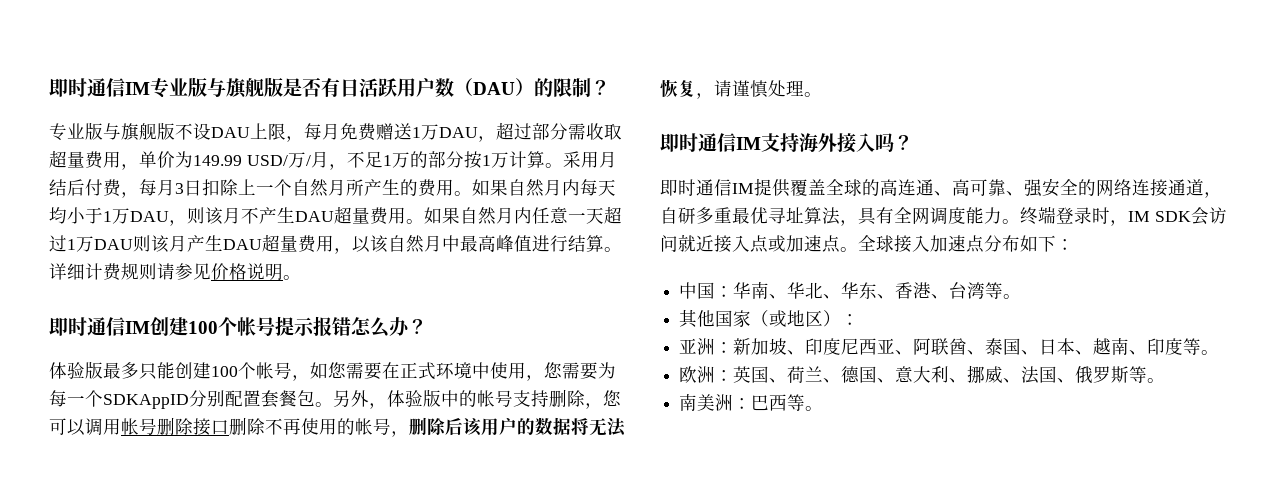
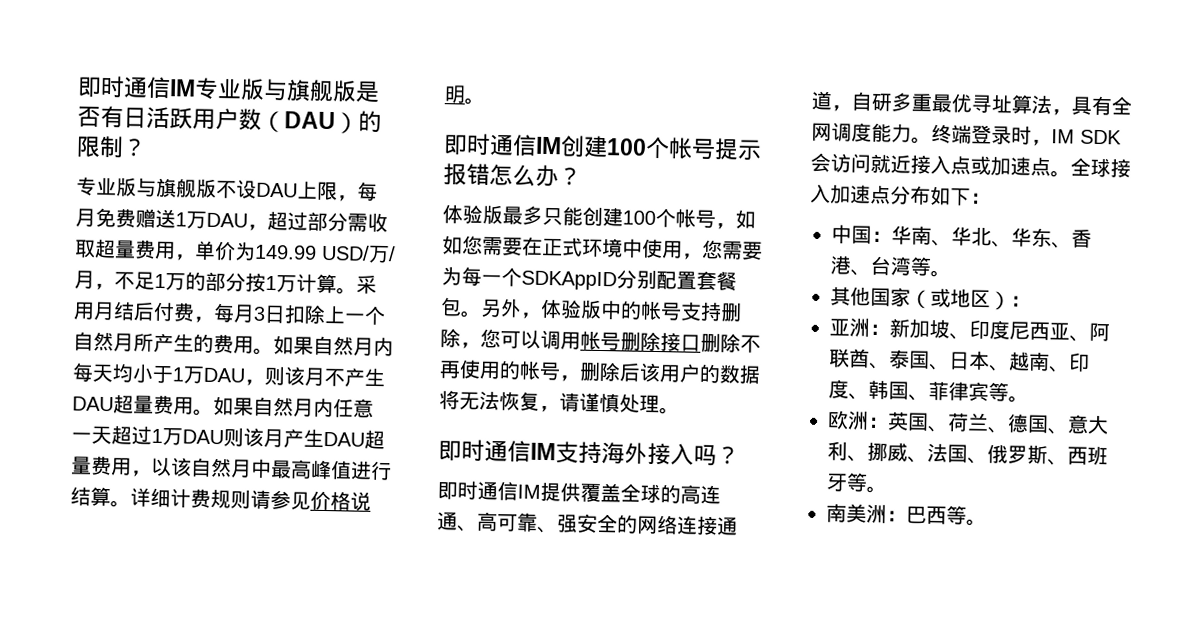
(328, 370) none -> [442,235,463,255] 如
(1184, 346) none -> [848,379,989,403] 、韩国、菲律宾
(1130, 374) none -> [1047,445,1108,466] [826,473,848,492] 、西班牙

